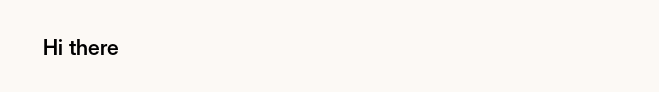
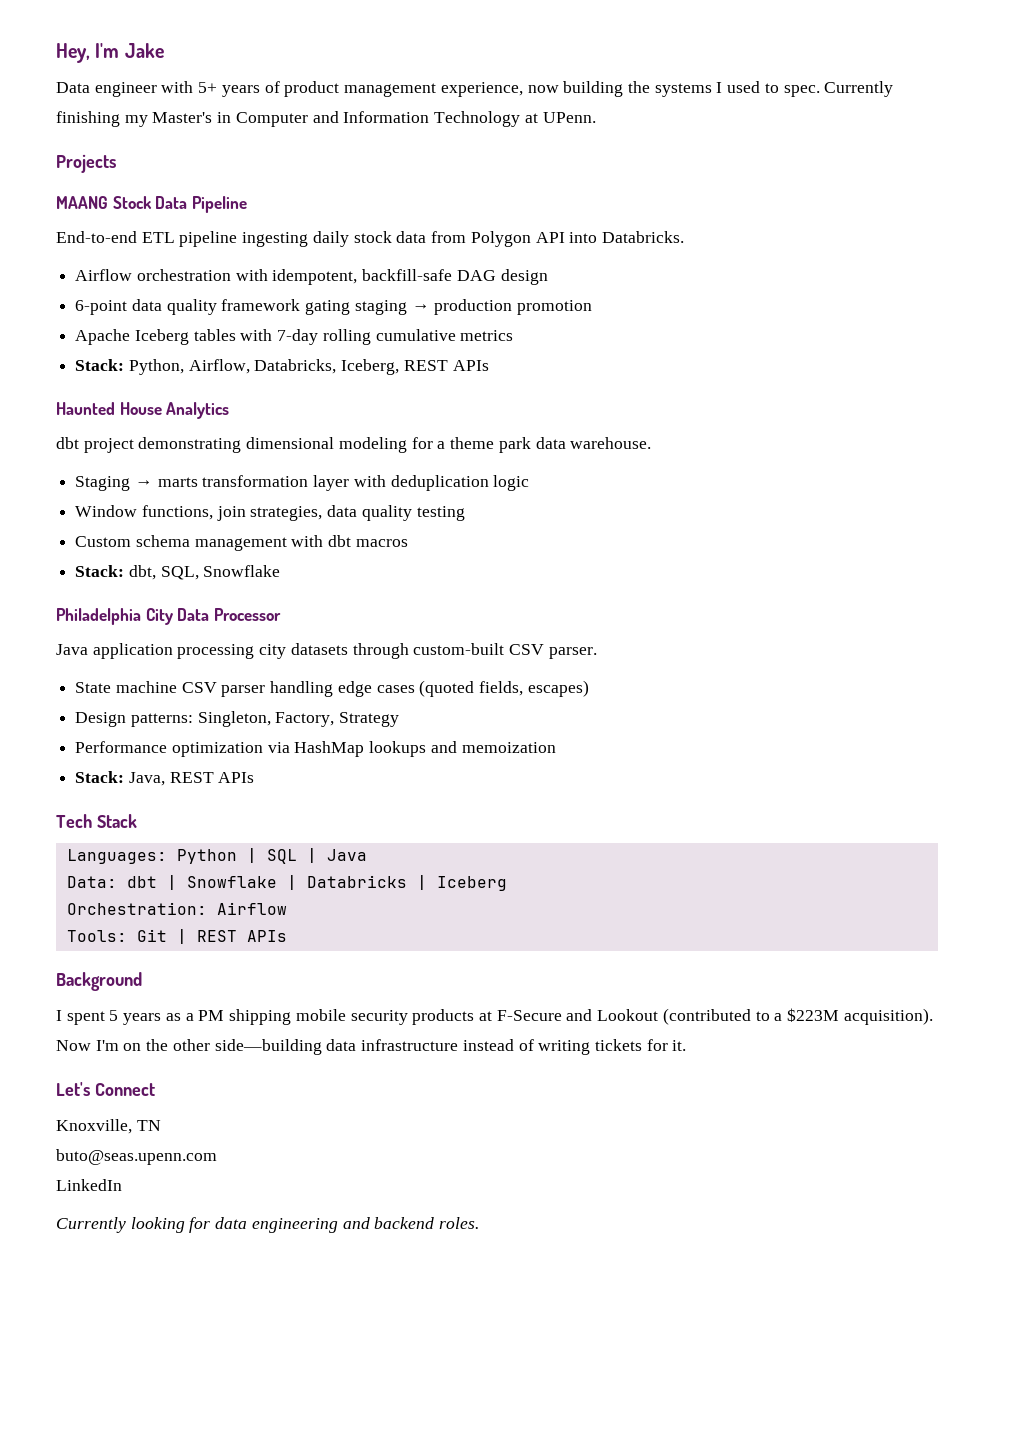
[43,39,119,55] Hi there -> [56,43,164,63] [56,81,894,97] [56,111,596,127] [56,154,116,173] [56,196,247,213] [56,231,684,247] [75,269,548,285] [75,299,593,315] [75,329,514,345] [75,359,489,375] [56,402,230,419] [56,437,652,453] [75,475,530,491] [75,505,465,521] [75,535,408,551] [75,565,281,580] [56,608,281,625] [56,643,597,659] [75,680,589,697] [75,711,400,727] [75,741,556,757] [75,771,255,786] [56,814,137,828] [66,848,367,864] [66,875,507,891] [66,902,287,915] [66,929,287,944] [56,972,142,991] [56,1008,933,1025] [56,1039,687,1055] [56,1082,155,1096] [56,1119,161,1134] [56,1149,217,1165] [56,1179,122,1191] [56,1217,480,1233] Hey, I'm Jake // Data engineer with 5+ years of product management experience, now building the systems I used to spec. Currently finishing my Master's in Computer and Information Technology at UPenn. // Projects // MAANG Stock Data Pipeline // End-to-end ETL pipeline ingesting daily stock data from Polygon API into Databricks. // Airflow orchestration with idempotent, backfill-safe DAG design // 6-point data quality framework gating staging → production promotion // Apache Iceberg tables with 7-day rolling cumulative metrics // Stack: Python, Airflow, Databricks, Iceberg, REST APIs // Haunted House Analytics // dbt project demonstrating dimensional modeling for a theme park data warehouse. // Staging → marts transformation layer with deduplication logic // Window functions, join strategies, data quality testing // Custom schema management with dbt macros // Stack: dbt, SQL, Snowflake // Philadelphia City Data Processor // Java application processing city datasets through custom-built CSV parser. // State machine CSV parser handling edge cases (quoted fields, escapes) // Design patterns: Singleton, Factory, Strategy // Performance optimization via HashMap lookups and memoization // Stack: Java, REST APIs // Tech Stack // Languages: Python | SQL | Java // Data: dbt | Snowflake | Databricks | Iceberg // Orchestration: Airflow // Tools: Git | REST APIs // Background // I spent 5 years as a PM shipping mobile security products at F-Secure and Lookout (contributed to a $223M acquisition). Now I'm on the other side—building data infrastructure instead of writing tickets for it. // Let's Connect // Knoxville, TN // buto@seas.upenn.com // LinkedIn // Currently looking for data engineering and backend roles.

